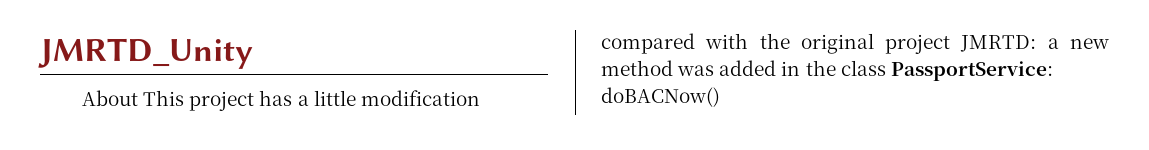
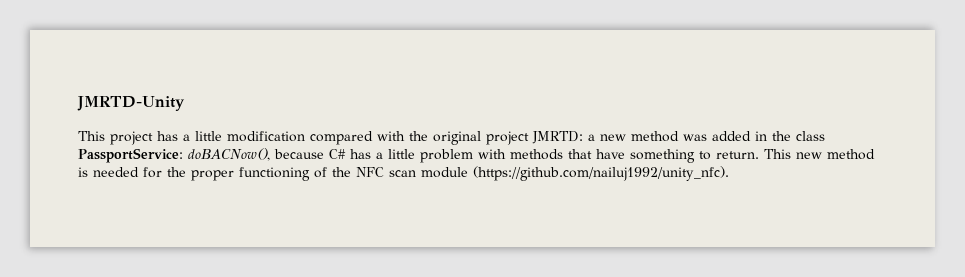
[38,38,253,69] [82,90,139,106] JMRTD_Unity // About -> [77,96,185,111] JMRTD-Unity //
[601,87,720,107] doBACNow() -> [188,148,875,163] [78,166,729,181] doBACNow(), because C# has a little problem with methods that have something to return. This new method is needed for the proper functioning of the NFC scan module (https://github.com/nailuj1992/unity_nfc).

